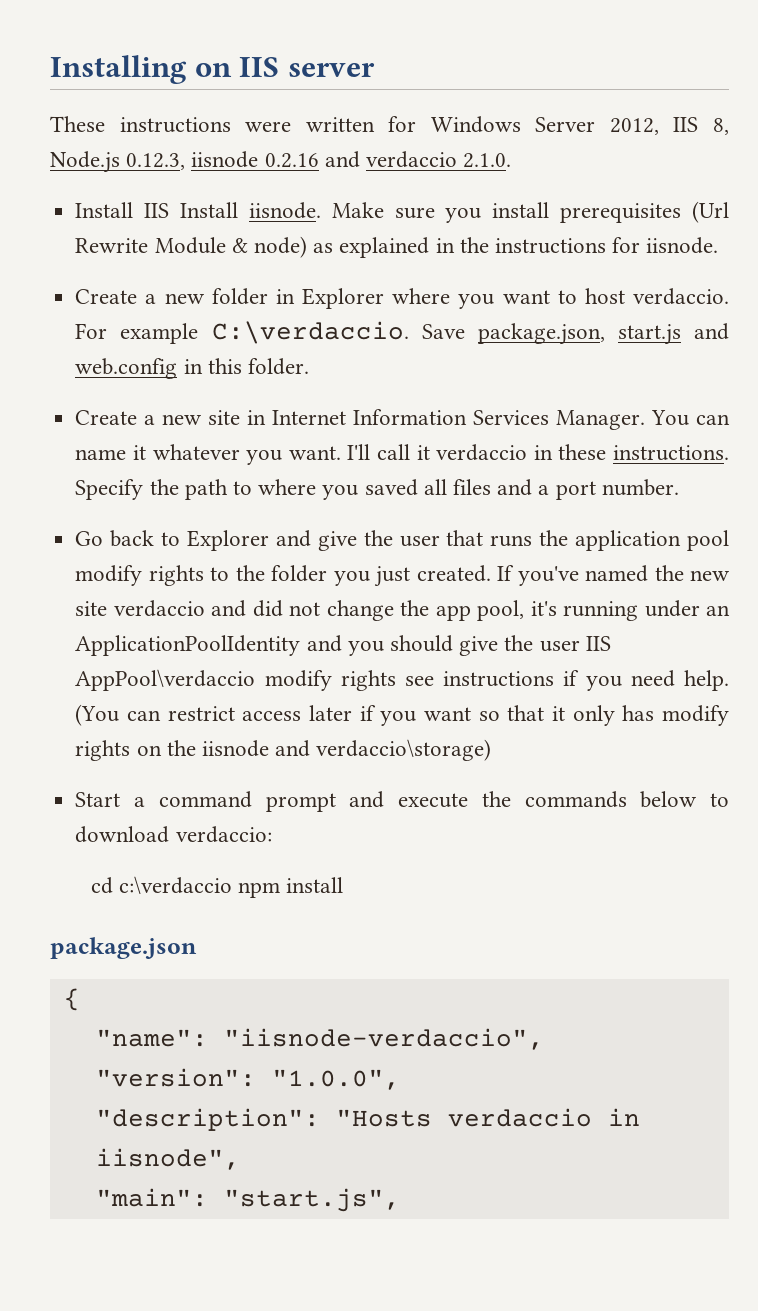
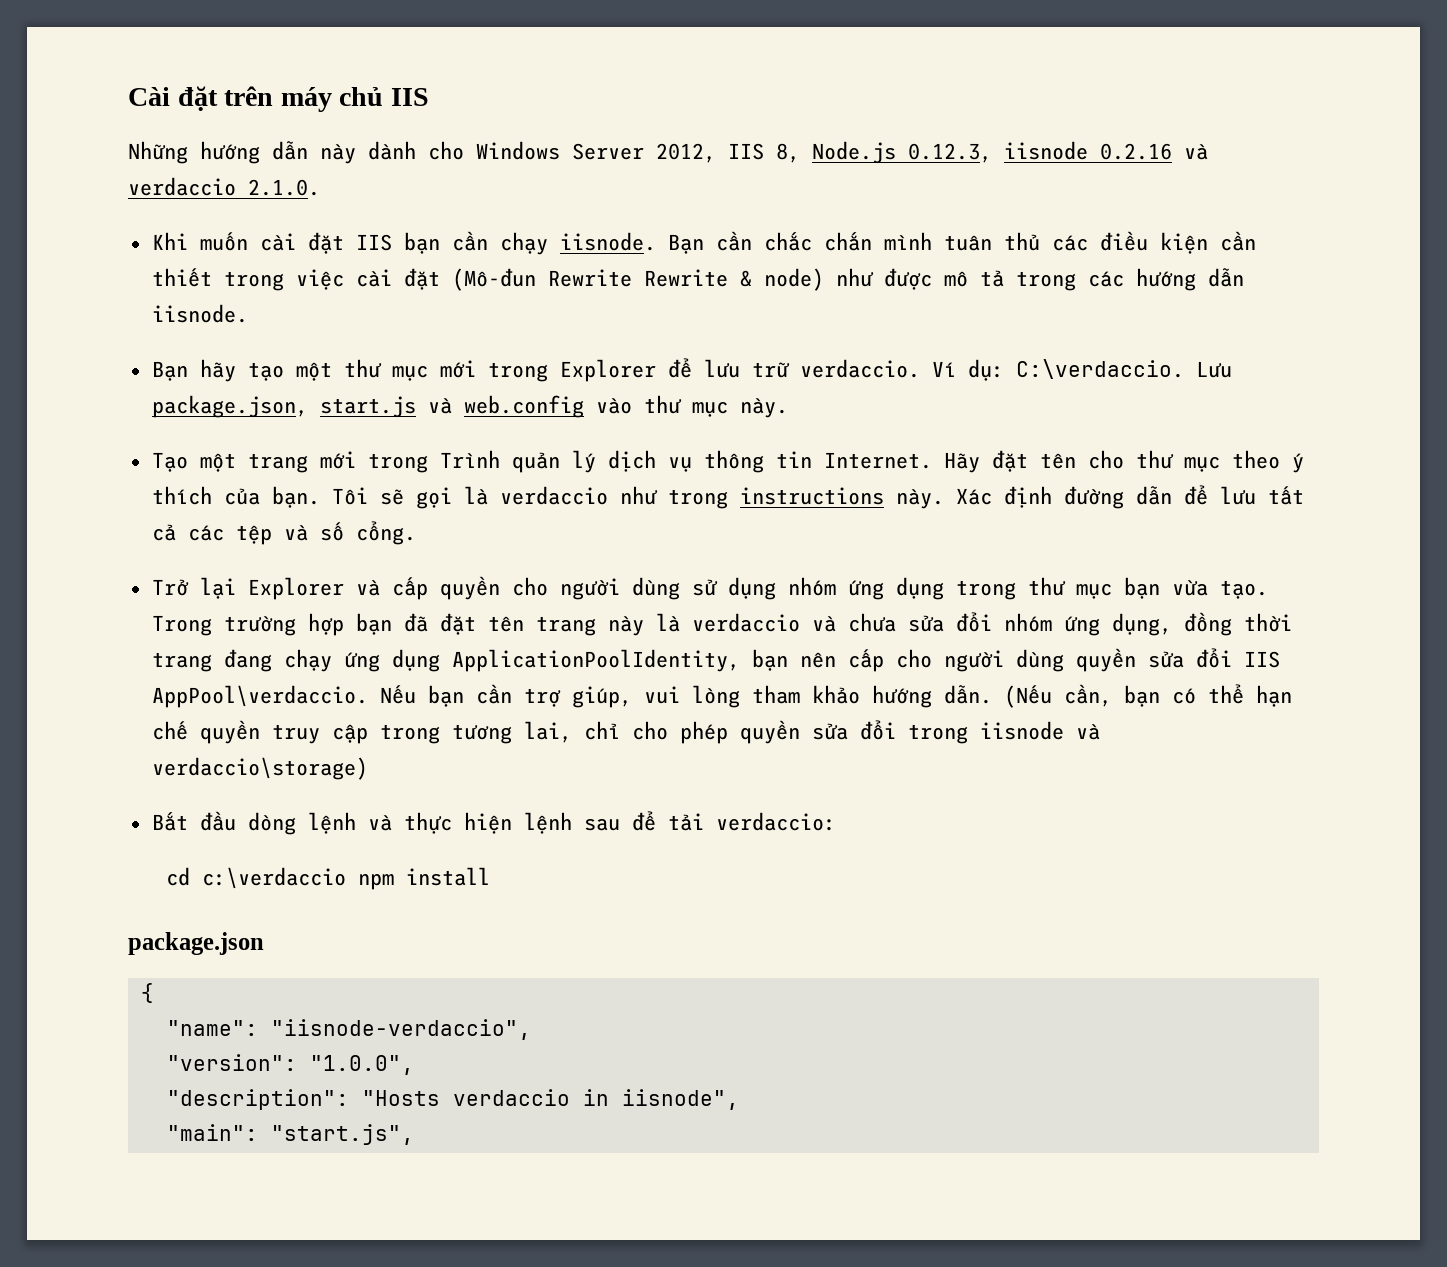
[50,55,375,84] [50,116,417,133] Installing on IIS server // These instructions were written for -> [128,86,429,112] [128,141,464,164] Cài đặt trên máy chủ IIS // Những hướng dẫn này dành cho
[324,151,360,168] and -> [1184,144,1208,160] và
[75,201,729,223] [75,236,719,258] [75,288,729,309] [75,321,729,345] [75,358,309,379] [75,409,731,430] [75,444,730,465] [75,479,679,500] [75,530,729,551] [75,565,731,587] [75,600,731,621] [75,635,611,656] [75,669,729,691] [75,704,729,726] [75,739,492,761] [75,791,729,812] [75,826,170,843] Install IIS Install iisnode. Make sure you install prerequisites (Url Rewrite Module & node) as explained in the instructions for iisnode. // Create a new folder in Explorer where you want to host verdaccio. For example C:\verdaccio. Save package.json, start.js and web.config in this folder. // Create a new site in Internet Information Services Manager. You can name it whatever you want. I'll call it verdaccio in these instructions. Specify the path to where you saved all files and a port number. // Go back to Explorer and give the user that runs the application pool modify rights to the folder you just created. If you've named the new site verdaccio and did not change the app pool, it's running under an ApplicationPoolIdentity and you should give the user IIS AppPool\verdaccio modify rights see instructions if you need help. (You can restrict access later if you want so that it only has modify rights on the iisnode and verdaccio\storage) // Start a command prompt and execute the commands below to download -> [151,231,1256,255] [151,268,1244,291] [151,304,248,323] [151,358,1232,382] [151,395,788,418] [151,450,1304,473] [151,485,1304,509] [151,521,416,545] [151,576,1268,600] [151,612,1292,636] [151,648,1280,672] [151,684,1292,708] [151,720,1100,744] [151,757,368,780] [151,811,704,835] Khi muốn cài đặt IIS bạn cần chạy iisnode. Bạn cần chắc chắn mình tuân thủ các điều kiện cần thiết trong việc cài đặt (Mô-đun Rewrite Rewrite & node) như được mô tả trong các hướng dẫn iisnode. // Bạn hãy tạo một thư mục mới trong Explorer để lưu trữ verdaccio. Ví dụ: C:\verdaccio. Lưu package.json, start.js và web.config vào thư mục này. // Tạo một trang mới trong Trình quản lý dịch vụ thông tin Internet. Hãy đặt tên cho thư mục theo ý thích của bạn. Tôi sẽ gọi là verdaccio như trong instructions này. Xác định đường dẫn để lưu tất cả các tệp và số cổng. // Trở lại Explorer và cấp quyền cho người dùng sử dụng nhóm ứng dụng trong thư mục bạn vừa tạo. Trong trường hợp bạn đã đặt tên trang này là verdaccio và chưa sửa đổi nhóm ứng dụng, đồng thời trang đang chạy ứng dụng ApplicationPoolIdentity, bạn nên cấp cho người dùng quyền sửa đổi IIS AppPool\verdaccio. Nếu bạn cần trợ giúp, vui lòng tham khảo hướng dẫn. (Nếu cần, bạn có thể hạn chế quyền truy cập trong tương lai, chỉ cho phép quyền sửa đổi trong iisnode và verdaccio\storage) // Bắt đầu dòng lệnh và thực hiện lệnh sau để tải

